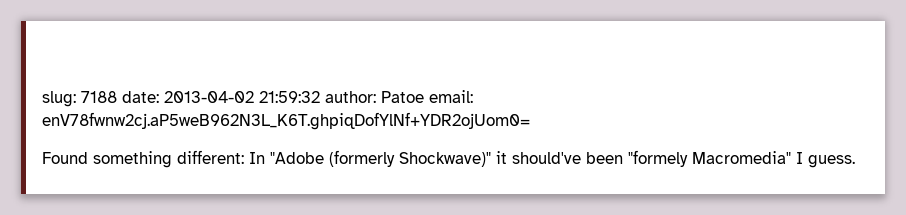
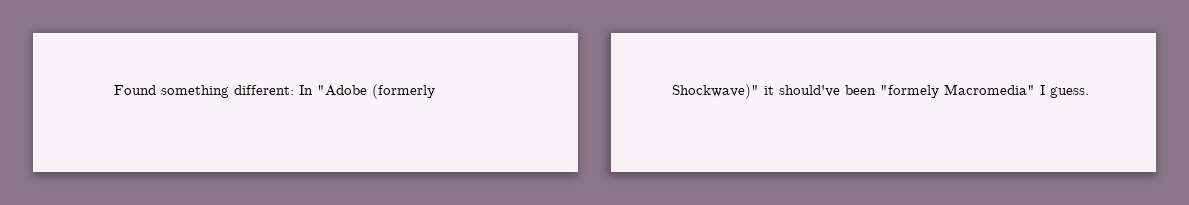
[42,90,473,107] [42,112,530,130] slug: 7188 date: 2013-04-02 21:59:32 author: Patoe email: enV78fwnw2cj.aP5weB962N3L_K6T.ghpiqDofYlNf+YDR2ojUom0= // -> (114, 90) none

